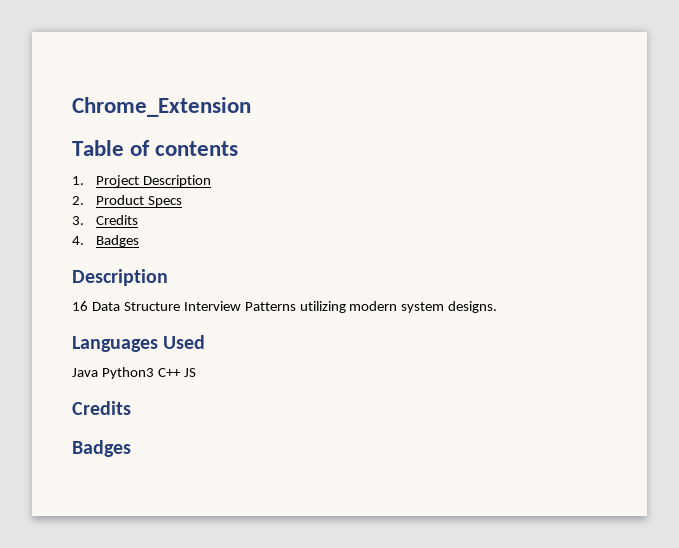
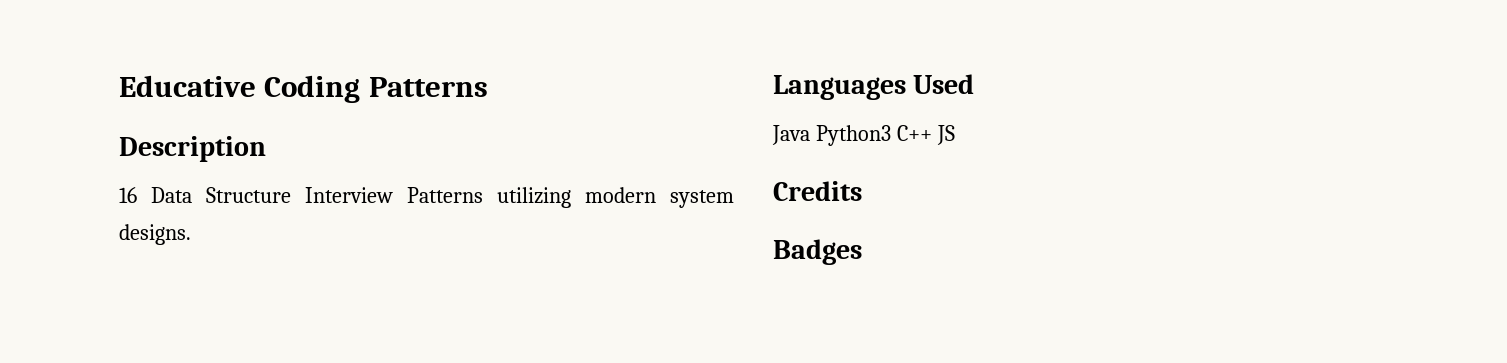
[72,97,251,117] [72,140,239,156] [72,175,211,187] [72,195,182,207] [72,215,138,225] [72,235,139,247] Chrome_Extension // Table of contents // 1. Project Description // 2. Product Specs // 3. Credits // 4. Badges -> [119,75,488,103] Educative Coding Patterns

